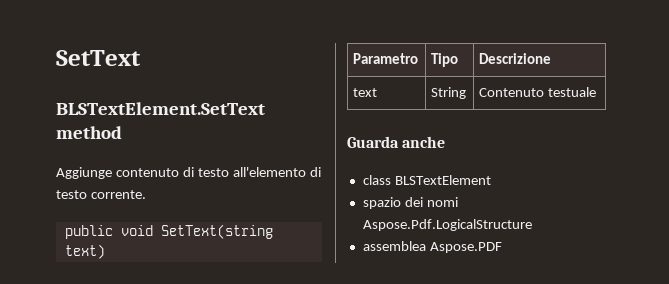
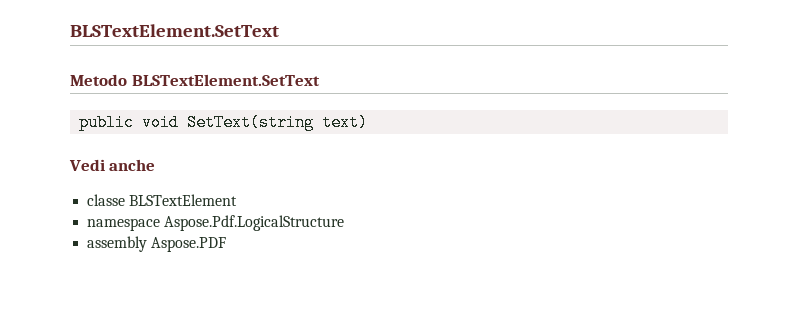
[56,50,141,66] [56,102,265,115] [56,126,122,139] [56,167,321,179] [56,190,146,199] [64,224,273,239] [64,244,105,259] [353,53,419,64] [431,53,459,67] [479,53,552,64] [353,88,378,97] [431,87,467,99] [479,87,597,97] [347,136,399,148] SetText // BLSTextElement.SetText method // Aggiunge contenuto di testo all'elemento di testo corrente. // public void SetText(string text) // Parametro | Tipo | Descrizione // text | String | Contenuto testuale // Guarda -> [70,24,279,37] [70,74,320,86] [79,114,369,131] [69,159,105,171] BLSTextElement.SetText // Metodo BLSTextElement.SetText // public void SetText(string text) // Vedi
[362,175,391,185] class -> [87,194,126,206] classe
[362,197,458,209] spazio dei nomi -> [87,218,161,231] namespace
[362,241,426,251] assemblea -> [87,236,148,252] assembly

